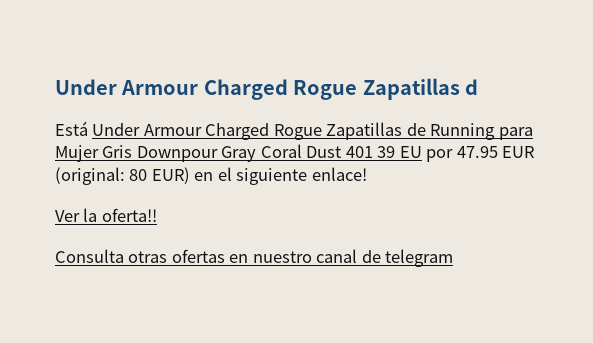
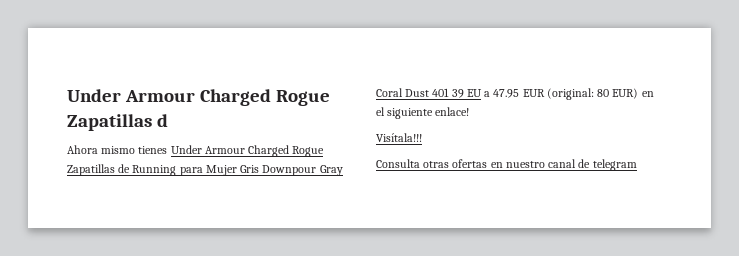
[55,121,88,136] Está -> [67,145,168,154] Ahora mismo tienes
[426,149,454,162] por -> [484,91,491,97] a
[55,208,157,222] Ver la oferta!! -> [376,133,422,142] Visítala!!!

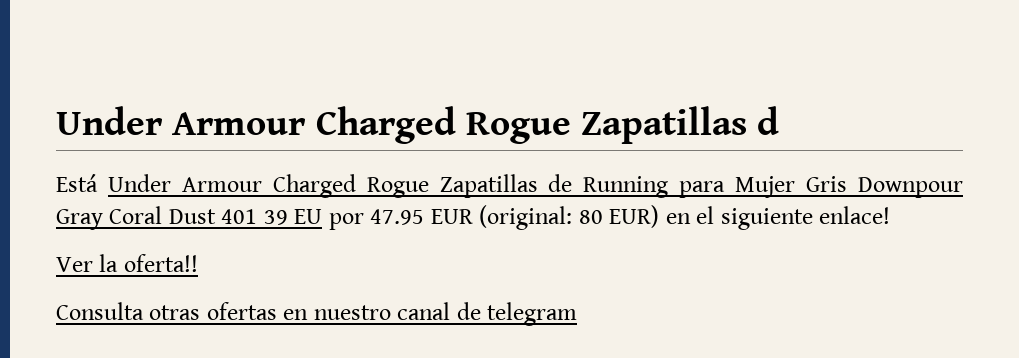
[67,145,168,154] Ahora mismo tienes -> [56,174,98,192] Está
[484,91,491,97] a -> [328,213,364,230] por
[376,133,422,142] Visítala!!! -> [56,254,198,272] Ver la oferta!!

